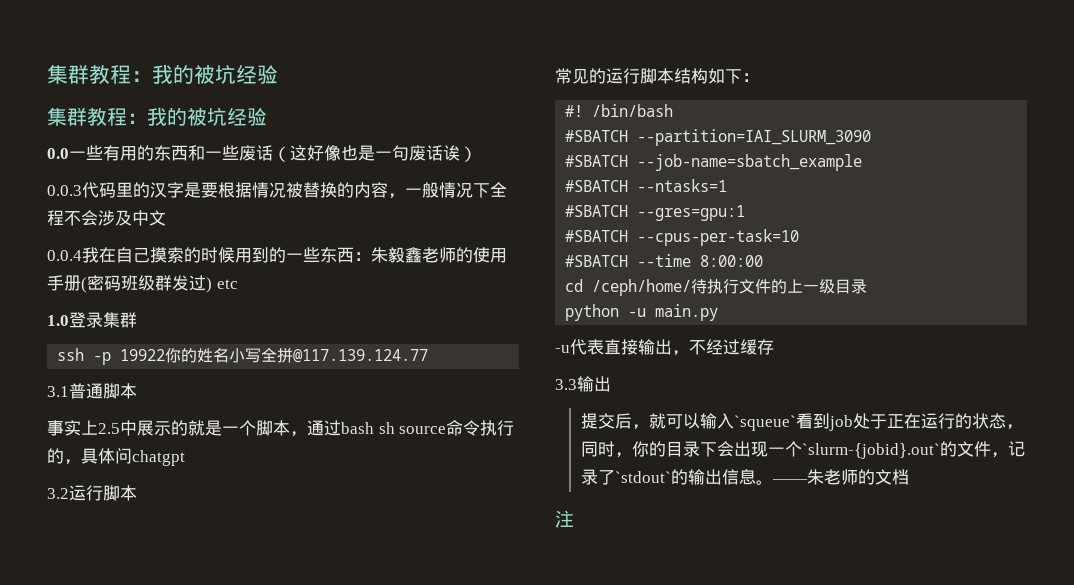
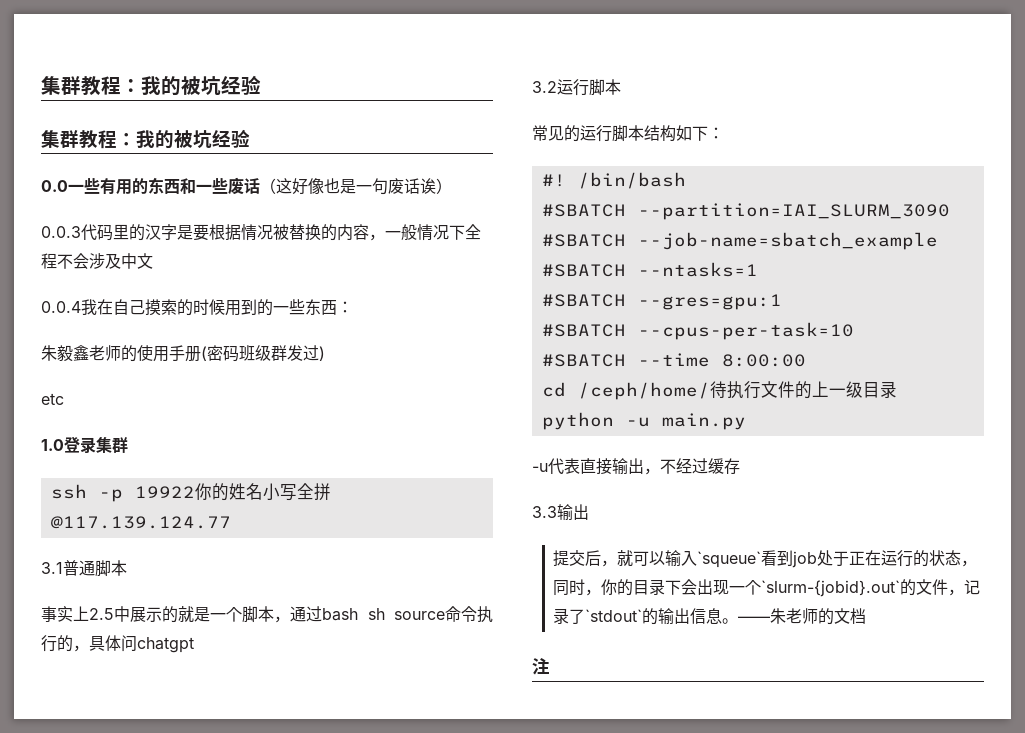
(371, 256) none -> (353, 307) //
(212, 285) none -> (325, 353) //

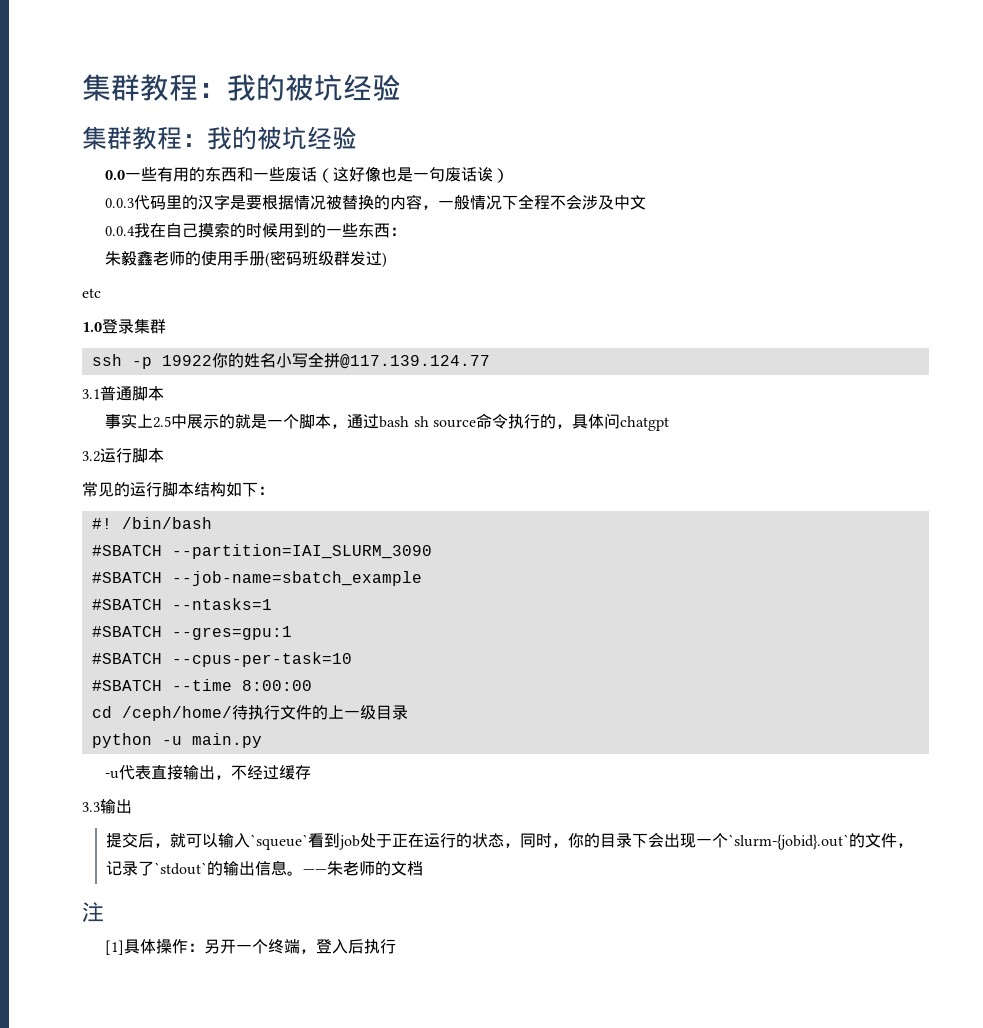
(550, 666) none -> [105,939,397,955] // [1]具体操作：另开一个终端，登入后执行

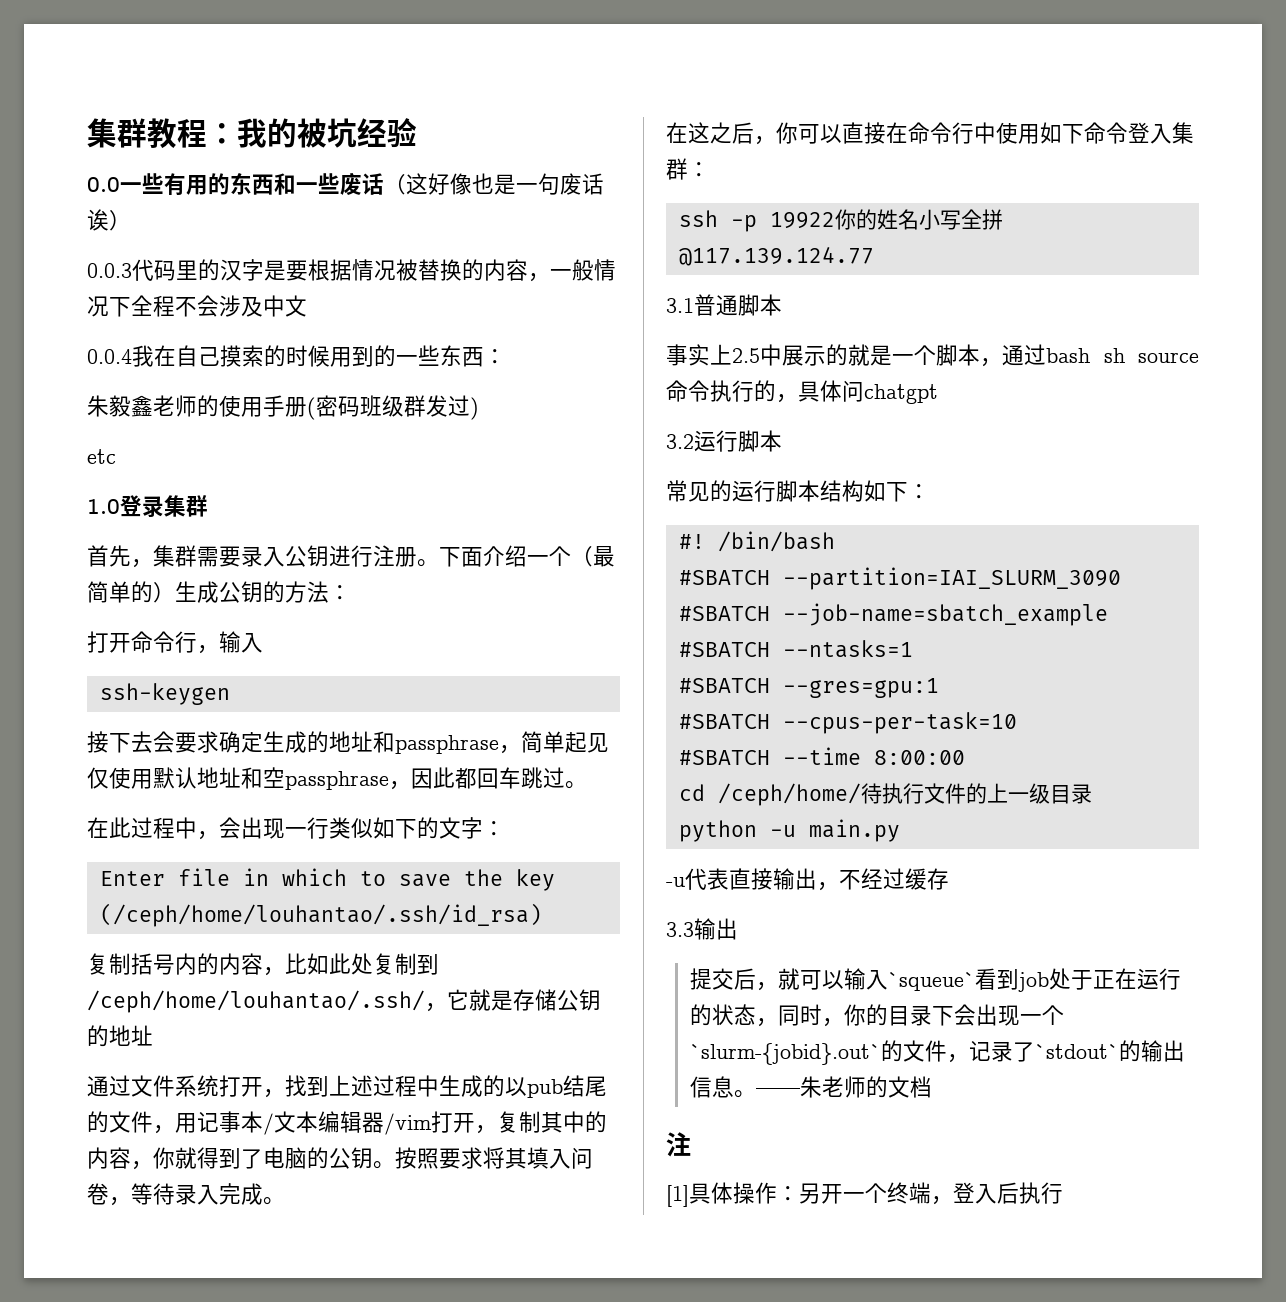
[82,74,401,101] [82,126,357,150] 集群教程：我的被坑经验 // 集群教程：我的被坑经验 -> [87,118,417,149] 集群教程：我的被坑经验
(166, 326) none -> [87,545,615,568] [87,581,351,603] [87,631,263,654] [99,683,230,705] [87,731,609,754] [87,767,587,790] [87,817,505,840] [99,868,555,891] [99,903,542,927] [87,953,439,976] [87,989,601,1013] [87,1025,153,1047] [87,1075,607,1098] [87,1111,607,1135] [87,1147,593,1170] [87,1183,285,1206] [666,122,1194,145] [666,158,710,180] // 首先，集群需要录入公钥进行注册。下面介绍一个（最简单的）生成公钥的方法： // 打开命令行，输入 // ssh-keygen // 接下去会要求确定生成的地址和passphrase，简单起见仅使用默认地址和空passphrase，因此都回车跳过。 // 在此过程中，会出现一行类似如下的文字： // Enter file in which to save the key (/ceph/home/louhantao/.ssh/id_rsa) // 复制括号内的内容，比如此处复制到/ceph/home/louhantao/.ssh/，它就是存储公钥的地址 // 通过文件系统打开，找到上述过程中生成的以pub结尾的文件，用记事本/文本编辑器/vim打开，复制其中的内容，你就得到了电脑的公钥。按照要求将其填入问卷，等待录入完成。 // 在这之后，你可以直接在命令行中使用如下命令登入集群：

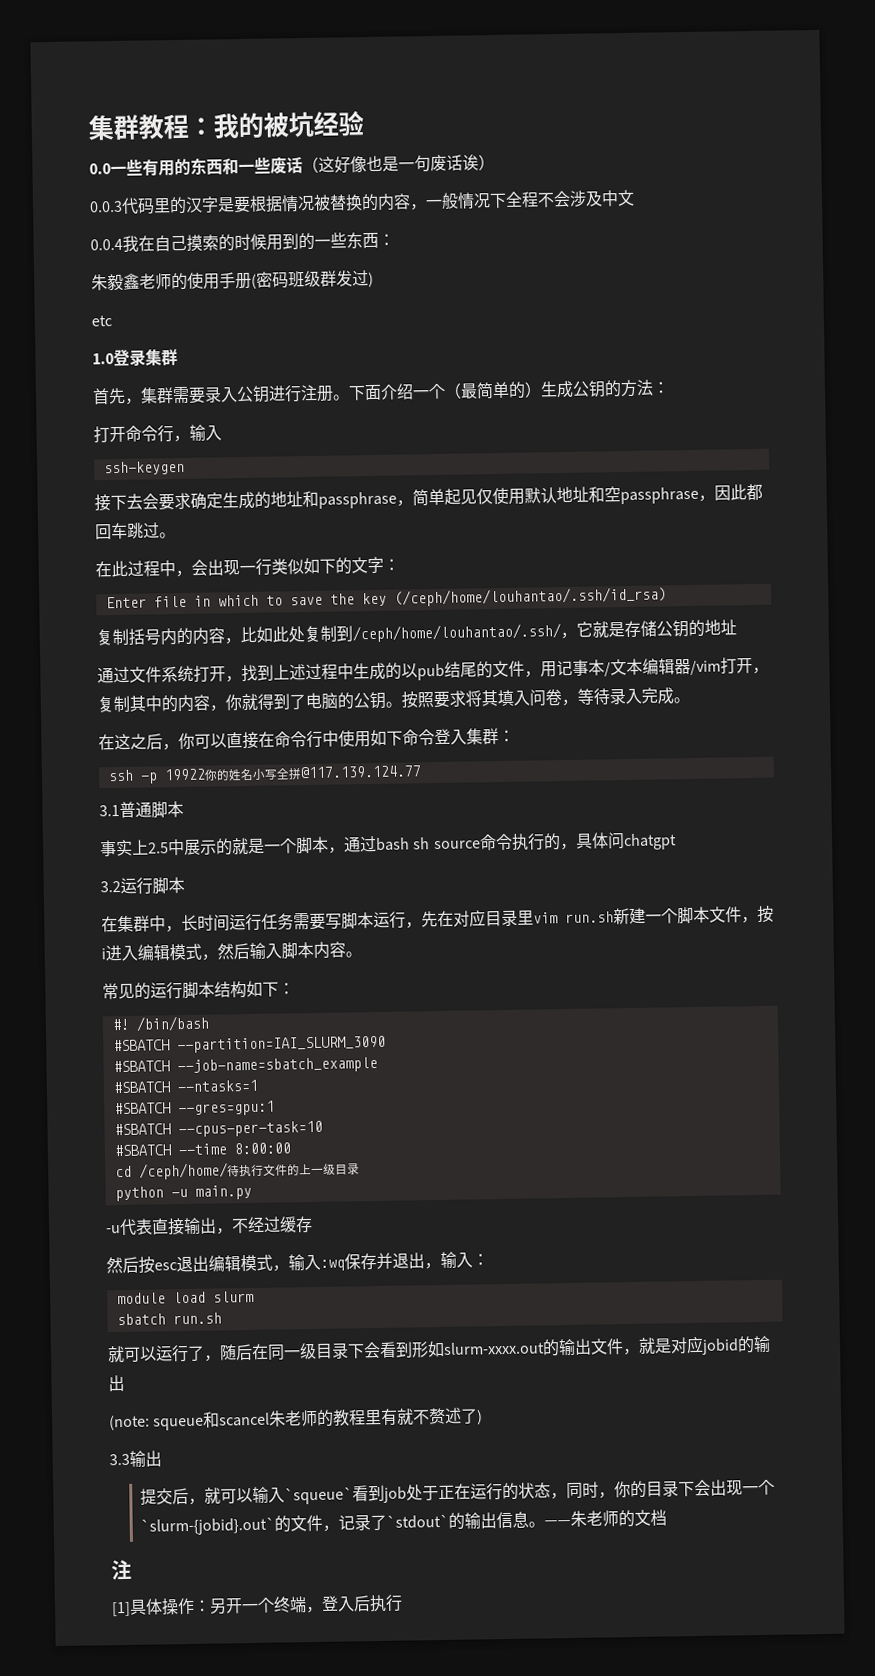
(782, 441) none -> [101,905,774,933] [101,941,362,962] // 在集群中，长时间运行任务需要写脚本运行，先在对应目录里vim run.sh新建一个脚本文件，按i进入编辑模式，然后输入脚本内容。
(949, 879) none -> [106,1251,489,1274] [116,1290,254,1305] [116,1312,222,1326] [107,1335,771,1363] [108,1374,125,1392] [109,1407,484,1431] // 然后按esc退出编辑模式，输入:wq保存并退出，输入： // module load slurm // sbatch run.sh // 就可以运行了，随后在同一级目录下会看到形如slurm-xxxx.out的输出文件，就是对应jobid的输出 // (note: squeue和scancel朱老师的教程里有就不赘述了)

